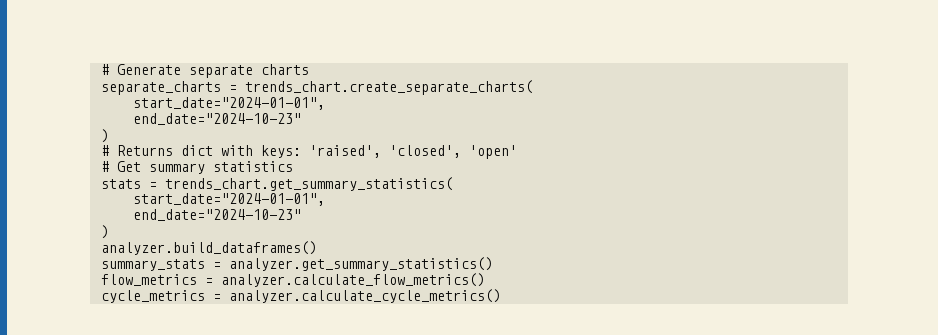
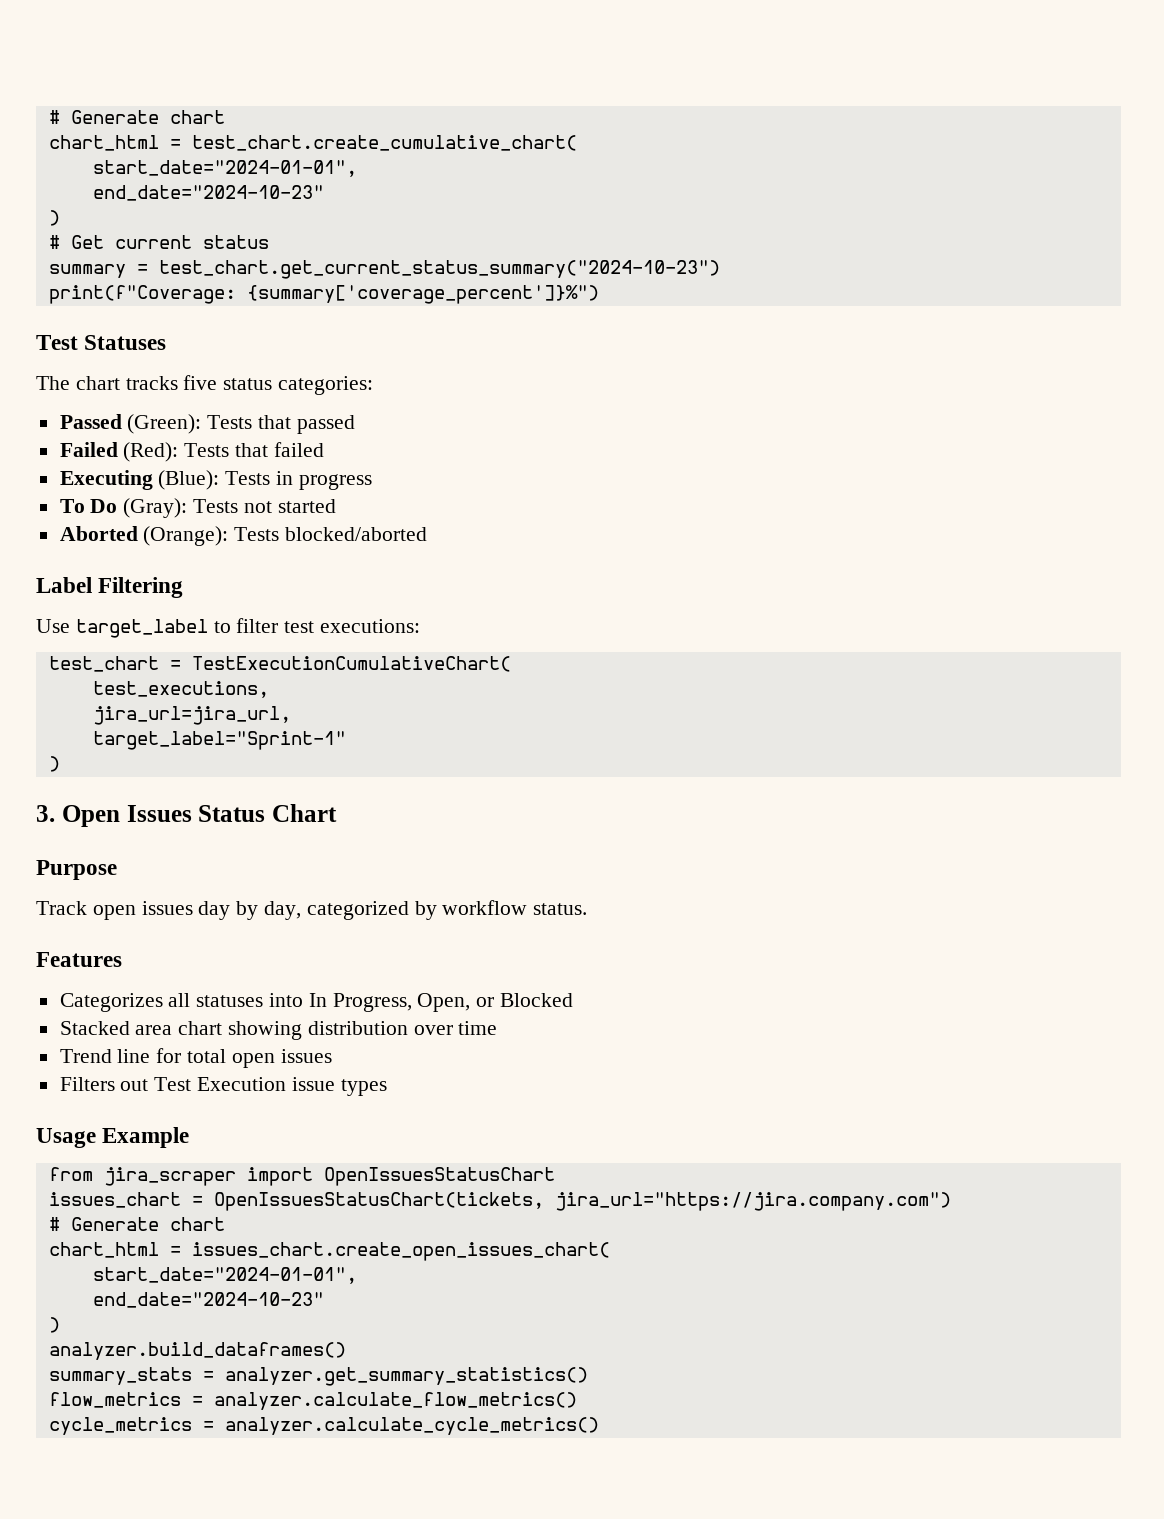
[100,64,309,78] [100,80,533,95] # Generate separate charts // separate_charts = trends_chart.create_separate_charts( -> [48,110,225,124] [48,135,577,151] # Generate chart // chart_html = test_chart.create_cumulative_chart(
[116,145,517,159] [100,161,293,174] [100,177,453,191] Returns dict with keys: 'raised', 'closed', 'open' // # Get summary statistics // stats = trends_chart.get_summary_statistics( -> [70,235,269,249] [48,260,720,279] [48,285,599,304] [36,335,167,350] [36,375,374,395] [59,414,355,434] [59,442,324,462] [59,470,372,490] [59,498,336,518] [59,526,428,546] [36,577,184,598] [36,618,421,638] [48,656,511,672] [92,681,269,698] [92,706,291,725] [92,731,346,750] [48,756,60,772] [36,804,337,827] [36,860,117,880] [36,900,588,920] [36,952,122,967] [59,993,574,1012] [59,1021,498,1040] [59,1048,332,1068] [59,1077,387,1096] [36,1127,190,1148] [48,1167,555,1186] [48,1192,951,1211] [48,1217,225,1231] [48,1242,610,1261] Get current status // summary = test_chart.get_current_status_summary("2024-10-23") // print(f"Coverage: {summary['coverage_percent']}%") // Test Statuses // The chart tracks five status categories: // Passed (Green): Tests that passed // Failed (Red): Tests that failed // Executing (Blue): Tests in progress // To Do (Gray): Tests not started // Aborted (Orange): Tests blocked/aborted // Label Filtering // Use target_label to filter test executions: // test_chart = TestExecutionCumulativeChart( // test_executions, // jira_url=jira_url, // target_label="Sprint-1" // ) // 3. Open Issues Status Chart // Purpose // Track open issues day by day, categorized by workflow status. // Features // Categorizes all statuses into In Progress, Open, or Blocked // Stacked area chart showing distribution over time // Trend line for total open issues // Filters out Test Execution issue types // Usage Example // from jira_scraper import OpenIssuesStatusChart // issues_chart = OpenIssuesStatusChart(tickets, jira_url="https://jira.company.com") // # Generate chart // chart_html = issues_chart.create_open_issues_chart(

